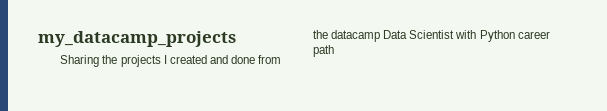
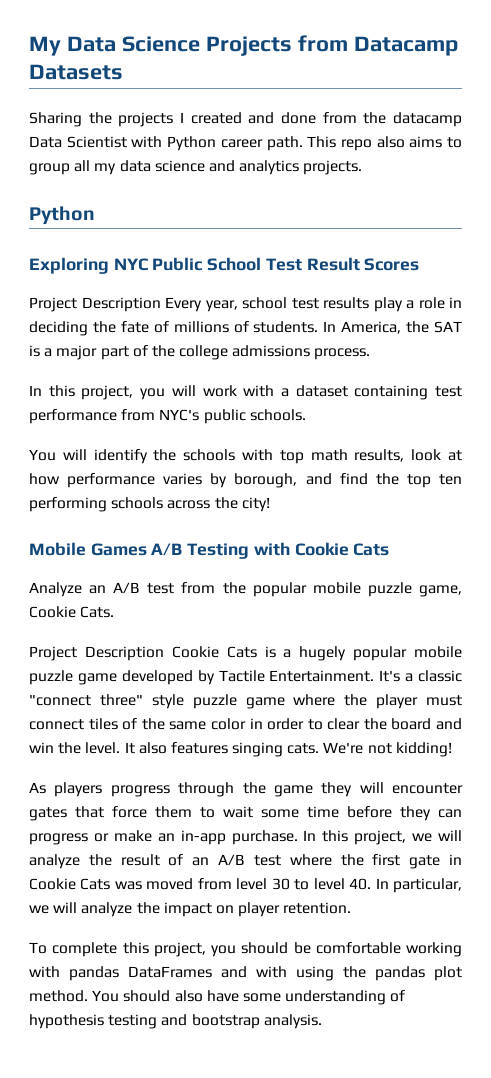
[38,31,236,47] my_datacamp_projects -> [29,35,458,56] [29,64,123,80] My Data Science Projects from Datacamp Datasets
[313,45,334,57] path -> [266,136,462,151] [29,160,363,175] [29,206,95,225] [29,257,420,274] [29,297,462,312] [29,321,462,336] [29,345,371,360] [29,385,462,400] [29,409,306,424] [29,449,463,464] [29,473,462,488] [29,497,270,512] [29,542,390,559] [29,582,462,597] [29,606,115,618] [29,646,462,661] [29,670,462,685] [29,694,462,709] [29,718,462,730] [29,742,452,757] [29,782,463,797] [29,806,462,821] [29,830,462,845] [29,854,462,869] [29,878,462,893] [29,902,352,917] [29,942,462,957] [29,966,462,981] [29,990,406,1005] [29,1014,322,1029] path. This repo also aims to group all my data science and analytics projects. // Python // Exploring NYC Public School Test Result Scores // Project Description Every year, school test results play a role in deciding the fate of millions of students. In America, the SAT is a major part of the college admissions process. // In this project, you will work with a dataset containing test performance from NYC's public schools. // You will identify the schools with top math results, look at how performance varies by borough, and find the top ten performing schools across the city! // Mobile Games A/B Testing with Cookie Cats // Analyze an A/B test from the popular mobile puzzle game, Cookie Cats. // Project Description Cookie Cats is a hugely popular mobile puzzle game developed by Tactile Entertainment. It's a classic "connect three" style puzzle game where the player must connect tiles of the same color in order to clear the board and win the level. It also features singing cats. We're not kidding! // As players progress through the game they will encounter gates that force them to wait some time before they can progress or make an in-app purchase. In this project, we will analyze the result of an A/B test where the first gate in Cookie Cats was moved from level 30 to level 40. In particular, we will analyze the impact on player retention. // To complete this project, you should be comfortable working with pandas DataFrames and with using the pandas plot method. You should also have some understanding of hypothesis testing and bootstrap analysis.

